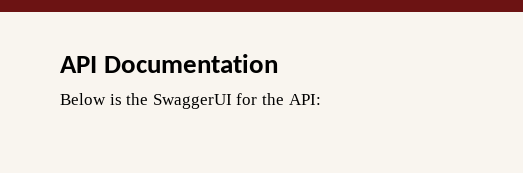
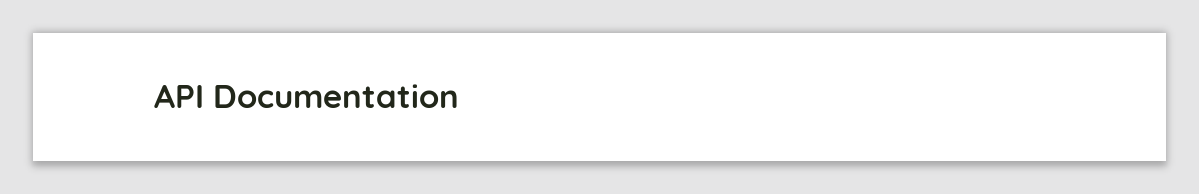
[60,93,321,109] // Below is the SwaggerUI for the API: -> (459, 96) none

